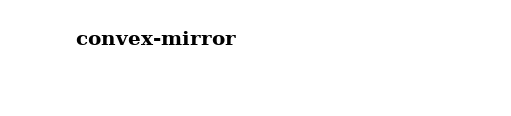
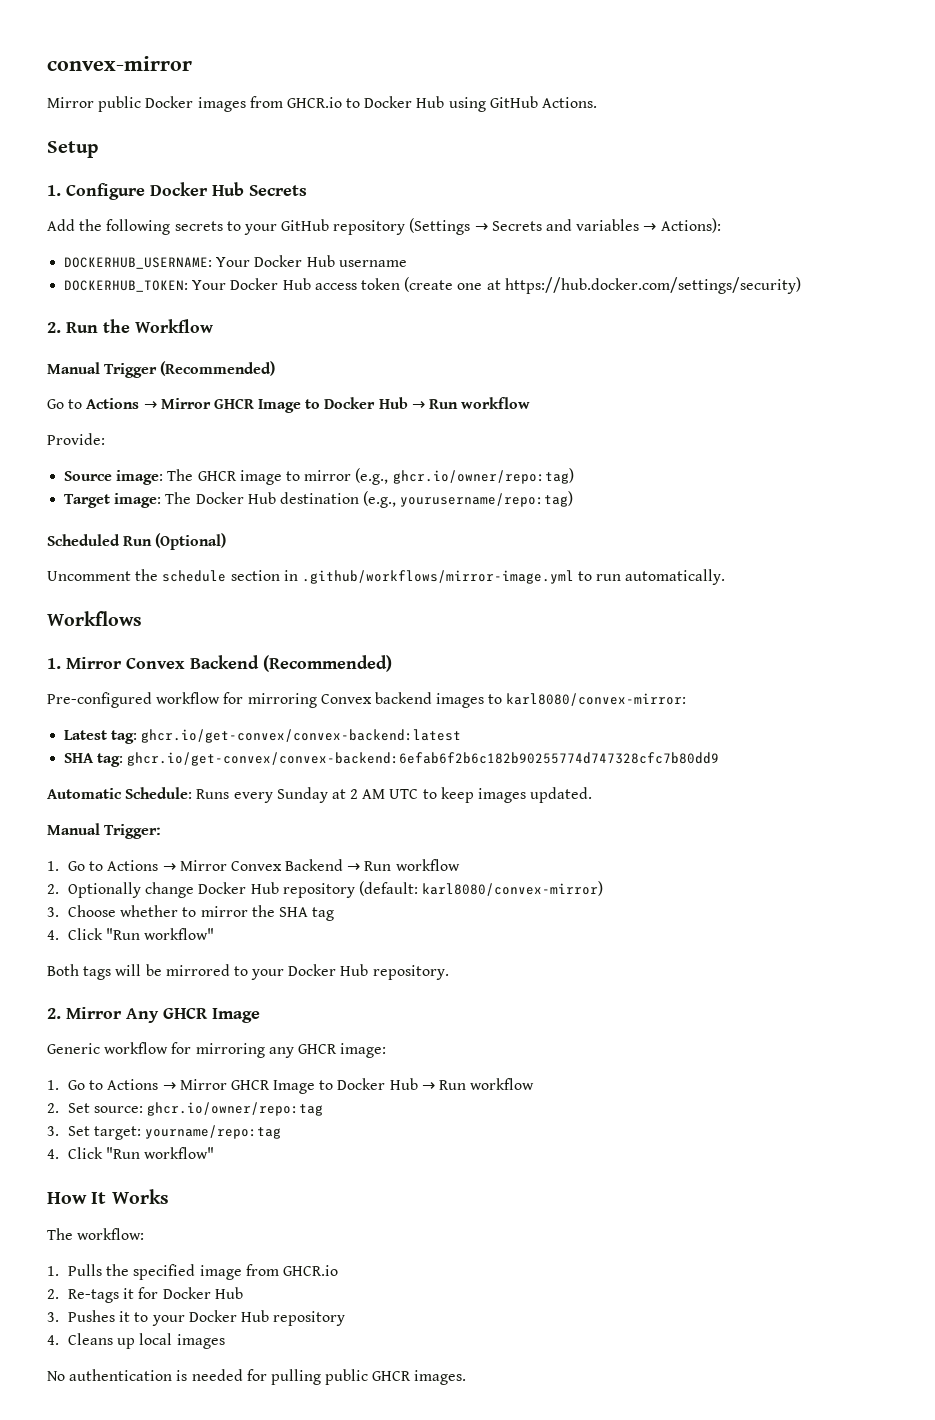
(236, 38) none -> [47,96,598,112] [47,141,98,158] [47,182,307,200] [47,218,721,235] [64,255,407,269] [64,277,801,294] [47,319,213,333] [47,361,276,378] [47,397,531,413] [47,433,105,445] [64,468,574,485] [64,491,574,508] [47,533,227,550] [47,569,726,585] [47,611,142,626] [47,655,392,672] [47,692,687,708] [64,729,462,744] [64,752,720,767] [47,787,593,803] [47,823,162,839] [47,859,460,871] [47,881,604,898] [47,905,335,921] [47,928,215,940] [47,964,449,980] [47,1007,260,1023] [47,1042,387,1058] [47,1078,535,1094] [47,1102,324,1116] [47,1125,282,1140] [47,1147,215,1159] [47,1189,169,1204] [47,1228,145,1240] [47,1264,338,1280] [47,1287,243,1303] [47,1310,346,1326] [47,1333,225,1349] [47,1369,467,1385] // Mirror public Docker images from GHCR.io to Docker Hub using GitHub Actions. // Setup // 1. Configure Docker Hub Secrets // Add the following secrets to your GitHub repository (Settings → Secrets and variables → Actions): // DOCKERHUB_USERNAME: Your Docker Hub username // DOCKERHUB_TOKEN: Your Docker Hub access token (create one at https://hub.docker.com/settings/security) // 2. Run the Workflow // Manual Trigger (Recommended) // Go to Actions → Mirror GHCR Image to Docker Hub → Run workflow // Provide: // Source image: The GHCR image to mirror (e.g., ghcr.io/owner/repo:tag) // Target image: The Docker Hub destination (e.g., yourusername/repo:tag) // Scheduled Run (Optional) // Uncomment the schedule section in .github/workflows/mirror-image.yml to run automatically. // Workflows // 1. Mirror Convex Backend (Recommended) // Pre-configured workflow for mirroring Convex backend images to karl8080/convex-mirror: // Latest tag: ghcr.io/get-convex/convex-backend:latest // SHA tag: ghcr.io/get-convex/convex-backend:6efab6f2b6c182b90255774d747328cfc7b80dd9 // Automatic Schedule: Runs every Sunday at 2 AM UTC to keep images updated. // Manual Trigger: // 1. Go to Actions → Mirror Convex Backend → Run workflow // 2. Optionally change Docker Hub repository (default: karl8080/convex-mirror) // 3. Choose whether to mirror the SHA tag // 4. Click "Run workflow" // Both tags will be mirrored to your Docker Hub repository. // 2. Mirror Any GHCR Image // Generic workflow for mirroring any GHCR image: // 1. Go to Actions → Mirror GHCR Image to Docker Hub → Run workflow // 2. Set source: ghcr.io/owner/repo:tag // 3. Set target: yourname/repo:tag // 4. Click "Run workflow" // How It Works // The workflow: // 1. Pulls the specified image from GHCR.io // 2. Re-tags it for Docker Hub // 3. Pushes it to your Docker Hub repository // 4. Cleans up local images // No authentication is needed for pulling public GHCR images.

